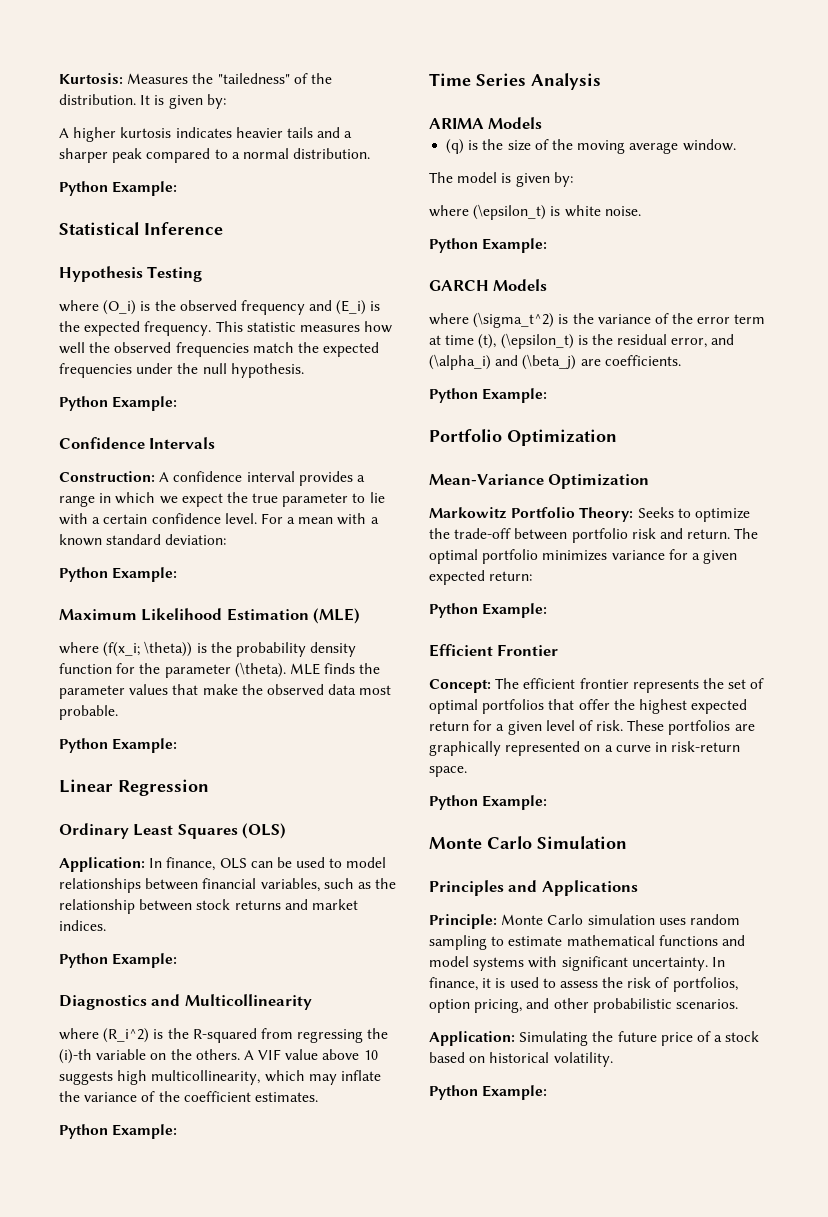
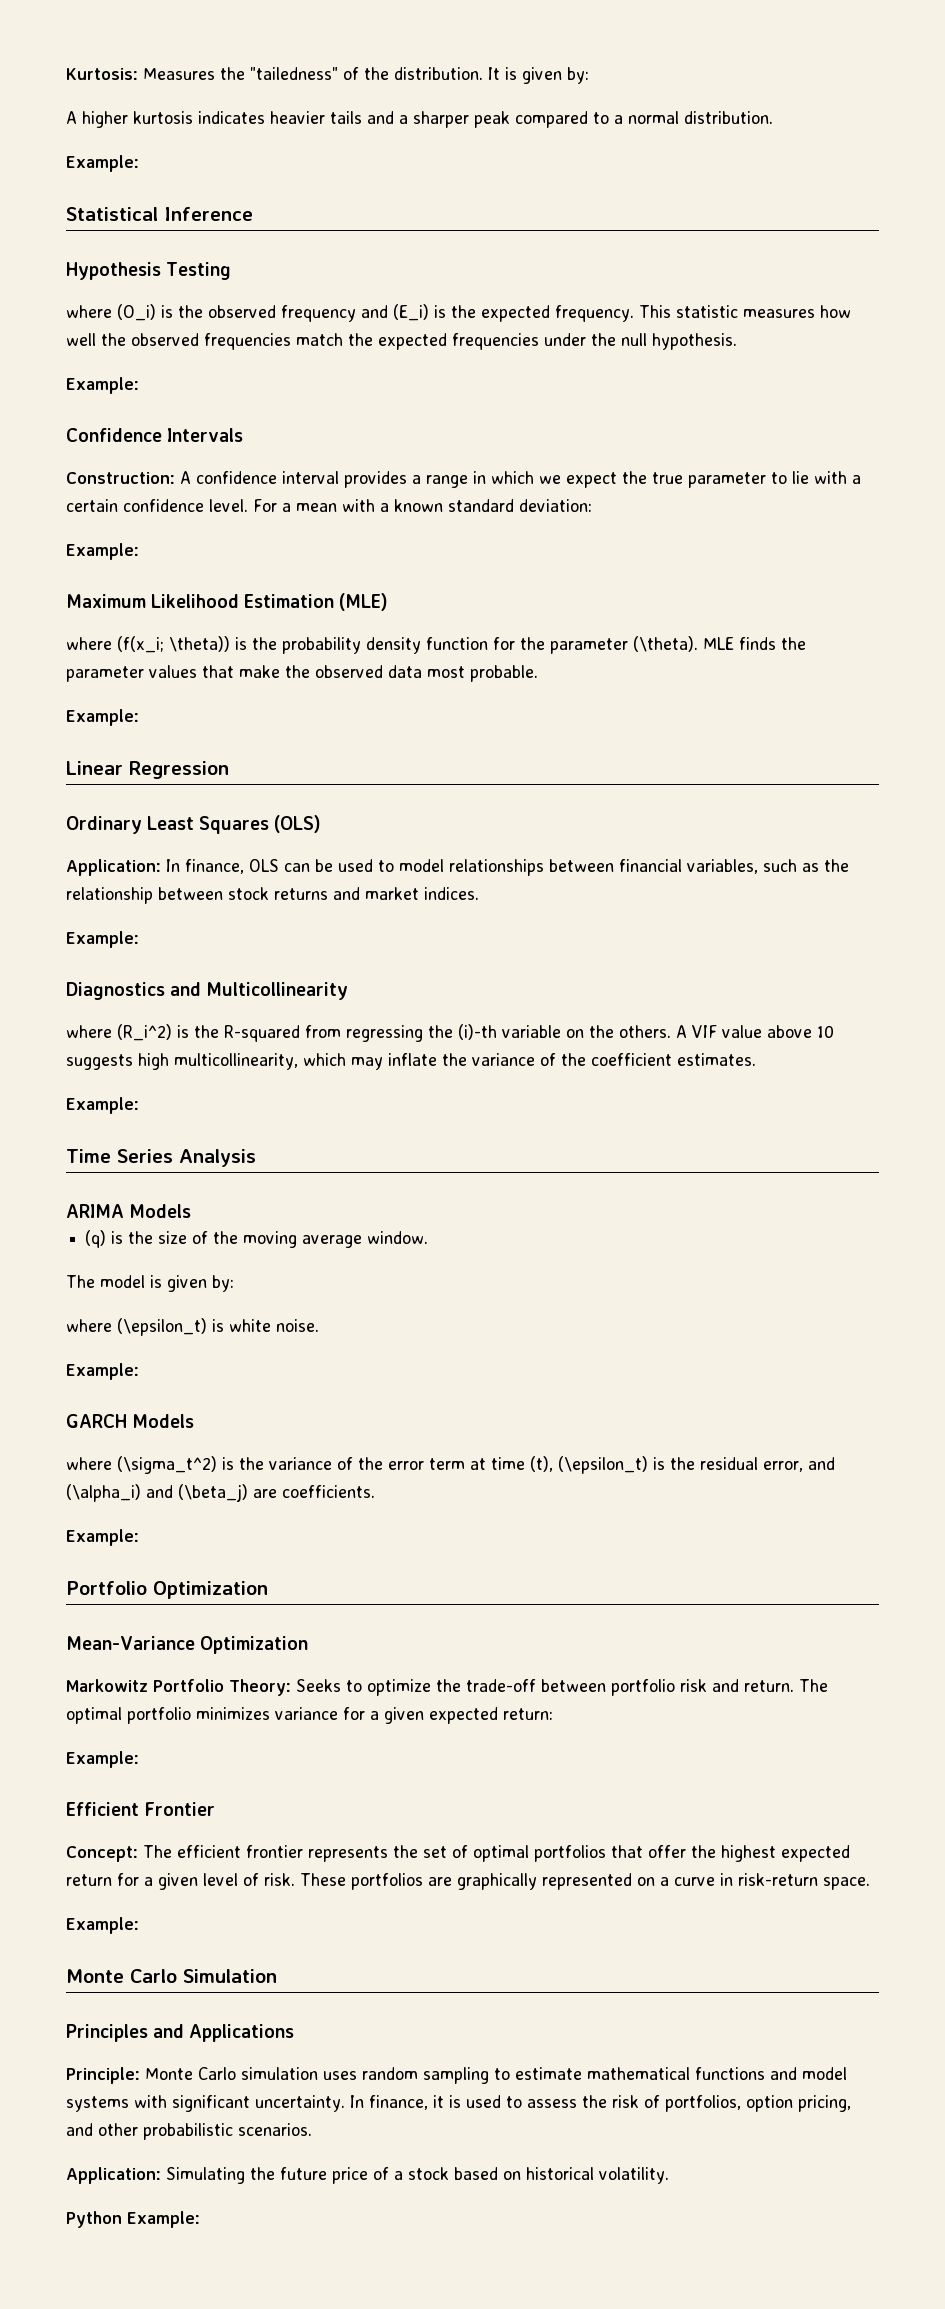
[59,181,108,196] Python -> (773, 117) none
[59,396,108,411] Python -> (737, 341) none
[59,567,108,582] Python -> (592, 505) none
[59,738,108,753] Python -> (538, 673) none
[59,953,108,968] Python -> (479, 893) none
[59,1124,108,1139] Python -> (756, 1059) none
[429,238,478,253] Python -> (319, 1325) none
[429,388,478,403] Python -> (375, 1491) none
[429,603,478,618] Python -> (553, 1714) none
[429,795,478,810] Python -> (870, 1883) none

